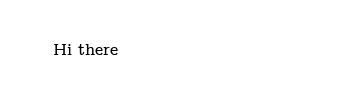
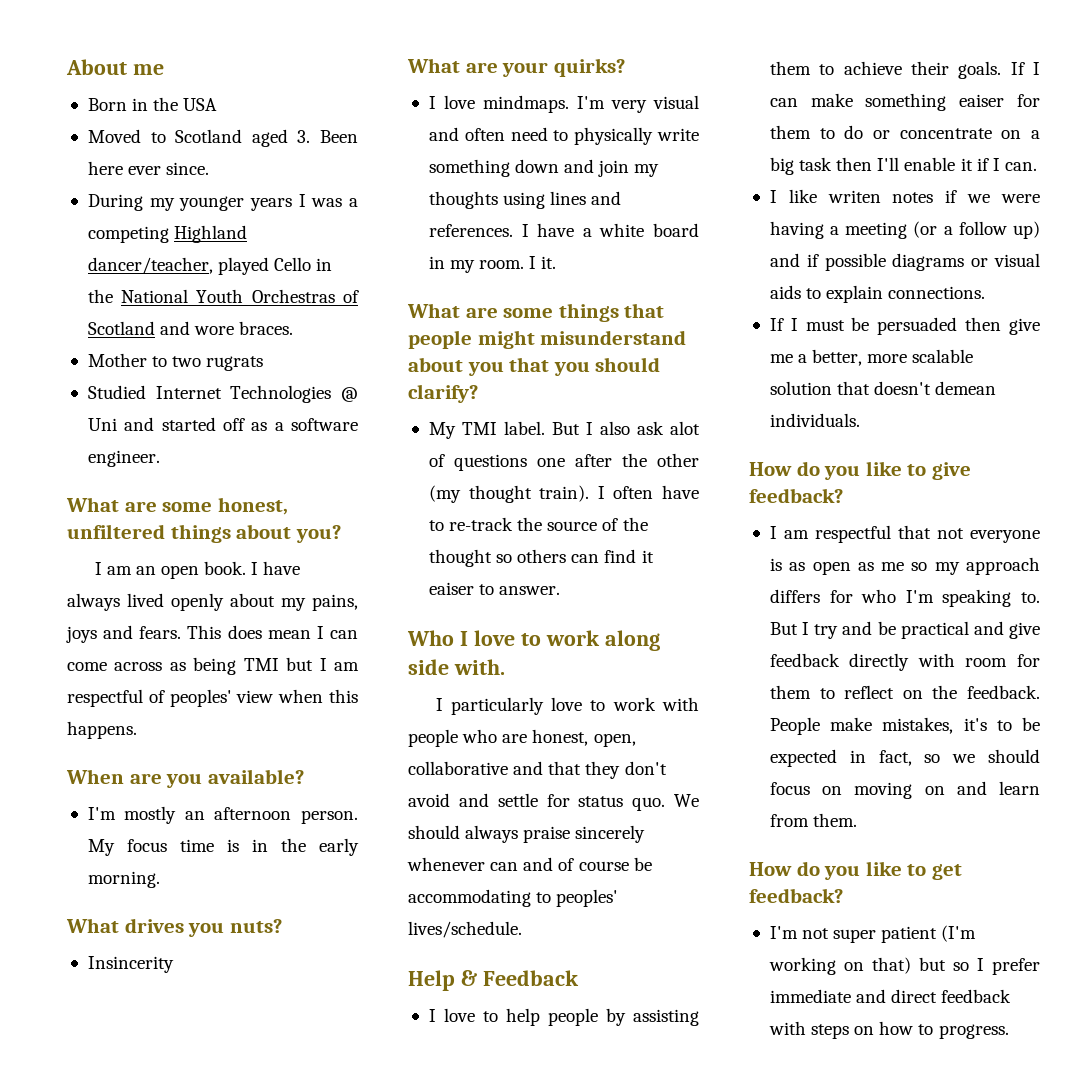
[53,44,118,55] Hi there -> [66,59,164,75] [87,97,218,111] [87,129,358,147] [87,161,210,175] [87,194,359,211] [87,225,248,243] [87,257,333,275] [87,289,360,303] [87,321,294,335] [87,353,264,371] [87,385,359,403] [87,417,358,431] [87,450,160,467] [66,497,288,515] [67,524,341,543] [94,561,301,579] [67,593,358,611] [66,625,358,643] [67,657,359,675] [67,689,359,707] [67,721,137,739] [66,769,304,788] [87,806,358,824] [87,838,359,856] [87,871,160,888] [66,918,282,937] [87,956,174,973] [407,58,625,77] [428,95,699,113] [428,127,700,145] [428,159,660,177] [428,191,622,209] [428,223,699,237] [428,256,557,273] [407,303,665,322] [408,330,687,349] [408,357,661,376] [408,384,478,403] [428,421,700,439] [428,453,699,471] [428,485,699,503] [428,517,648,531] [428,549,654,567] [428,582,561,595] [407,630,660,651] [408,659,505,675] [435,697,699,715] [408,729,636,747] [408,761,667,779] [408,793,699,811] [408,825,646,843] [407,857,652,871] [408,889,619,907] [408,921,522,938] [408,970,579,991] [428,1008,699,1026] [769,61,1040,79] [769,93,1040,111] [769,125,1040,139] [769,157,1037,175] [769,189,1040,203] [769,221,1040,239] [769,253,1040,271] [769,285,986,303] [769,317,1040,335] [769,349,974,366] [769,381,997,395] [769,413,860,427] [749,461,971,480] [749,488,843,503] [769,525,1040,543] [769,557,1040,575] [769,589,1040,607] [769,621,1040,639] [769,653,1040,671] [769,685,1040,699] [769,717,1040,735] [769,749,1040,767] [769,781,1040,799] [769,813,858,827] [749,861,962,880] [749,888,843,903] [769,925,977,943] [768,957,1040,975] [769,989,1012,1003] [768,1021,1009,1039] About me // Born in the USA // Moved to Scotland aged 3. Been here ever since. // During my younger years I was a competing Highland dancer/teacher, played Cello in the National Youth Orchestras of Scotland and wore braces. // Mother to two rugrats // Studied Internet Technologies @ Uni and started off as a software engineer. // What are some honest, unfiltered things about you? // I am an open book. I have always lived openly about my pains, joys and fears. This does mean I can come across as being TMI but I am respectful of peoples' view when this happens. // When are you available? // I'm mostly an afternoon person. My focus time is in the early morning. // What drives you nuts? // Insincerity // What are your quirks? // I love mindmaps. I'm very visual and often need to physically write something down and join my thoughts using lines and references. I have a white board in my room. I it. // What are some things that people might misunderstand about you that you should clarify? // My TMI label. But I also ask alot of questions one after the other (my thought train). I often have to re-track the source of the thought so others can find it eaiser to answer. // Who I love to work along side with. // I particularly love to work with people who are honest, open, collaborative and that they don't avoid and settle for status quo. We should always praise sincerely whenever can and of course be accommodating to peoples' lives/schedule. // Help & Feedback // I love to help people by assisting them to achieve their goals. If I can make something eaiser for them to do or concentrate on a big task then I'll enable it if I can. // I like writen notes if we were having a meeting (or a follow up) and if possible diagrams or visual aids to explain connections. // If I must be persuaded then give me a better, more scalable solution that doesn't demean individuals. // How do you like to give feedback? // I am respectful that not everyone is as open as me so my approach differs for who I'm speaking to. But I try and be practical and give feedback directly with room for them to reflect on the feedback. People make mistakes, it's to be expected in fact, so we should focus on moving on and learn from them. // How do you like to get feedback? // I'm not super patient (I'm working on that) but so I prefer immediate and direct feedback with steps on how to progress.

